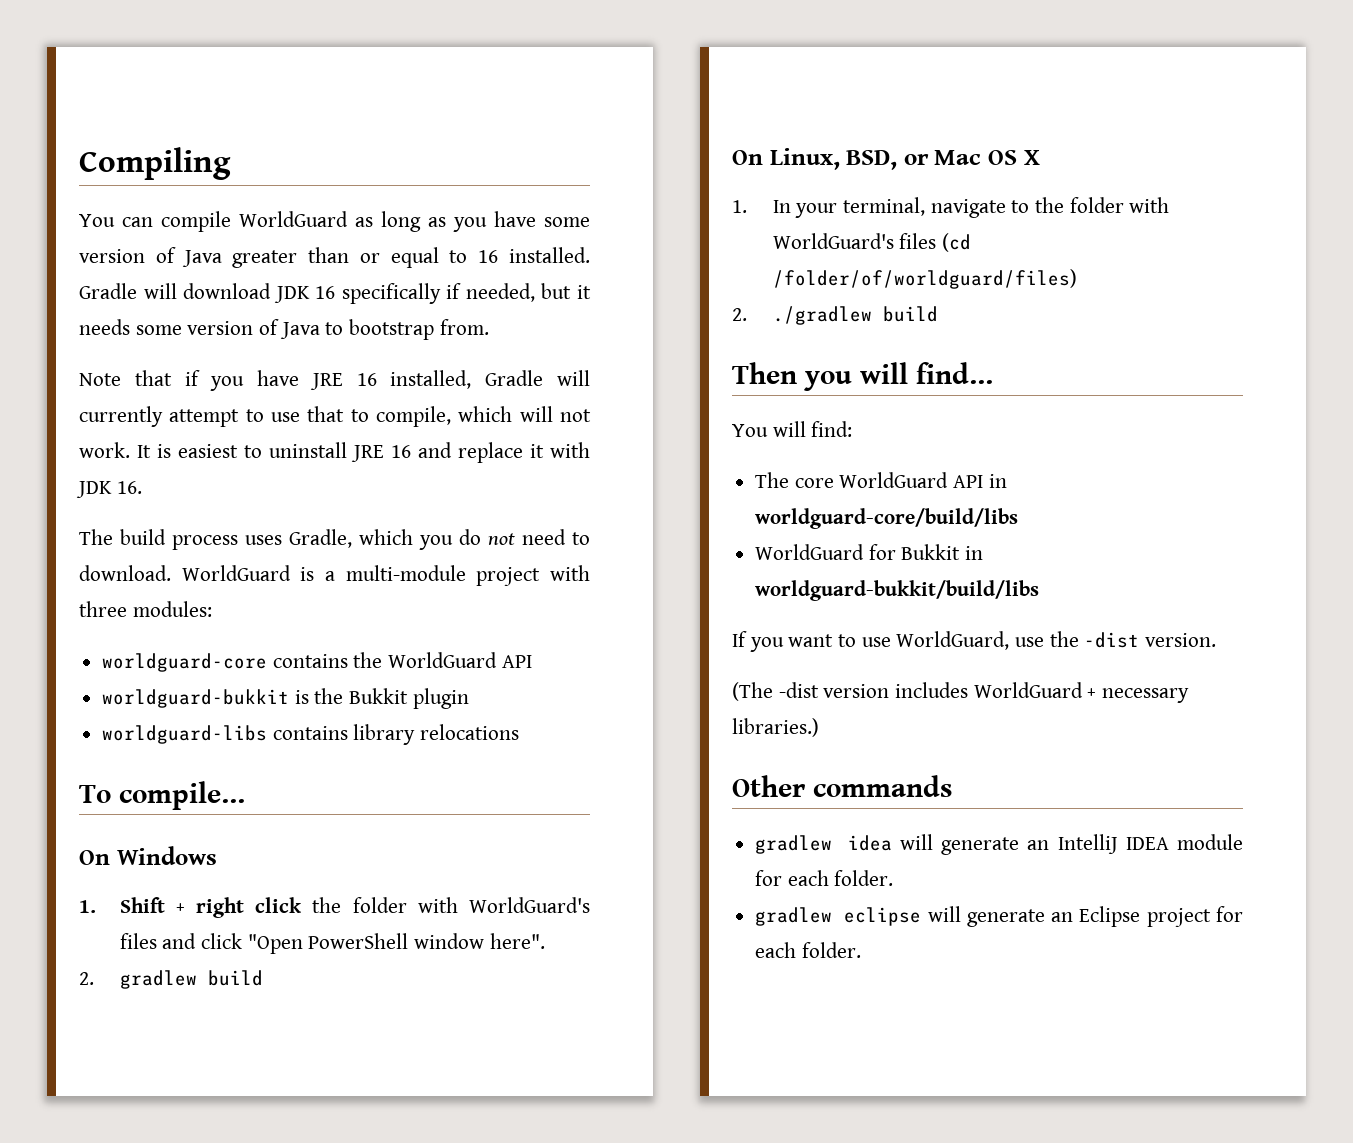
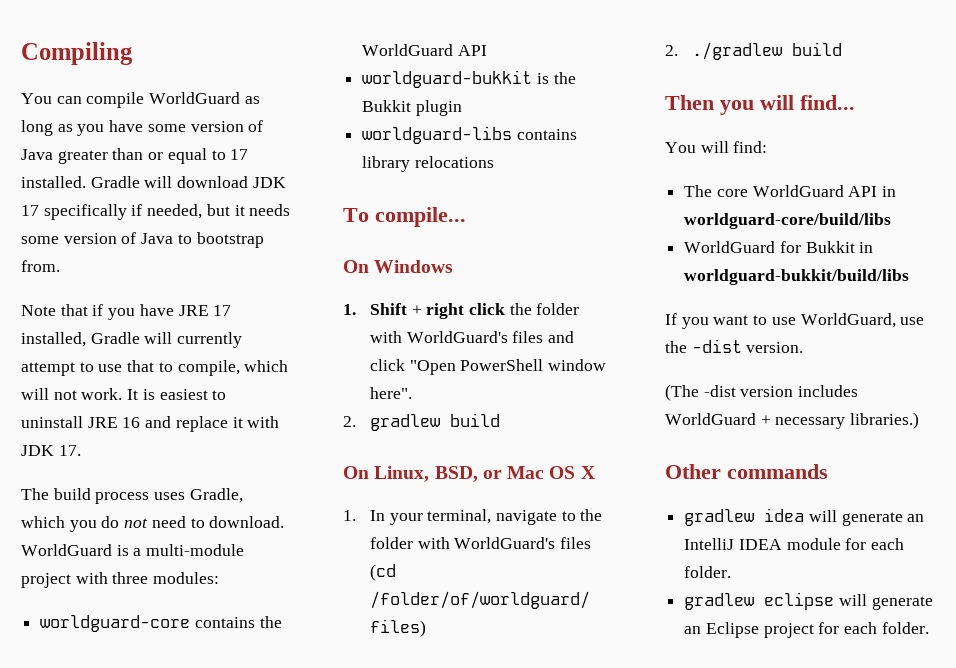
[478,250,499,263] 16 -> [230,149,249,160] 17
[315,286,336,299] 16 -> [21,205,39,216] 17
[356,373,377,386] 16 -> [213,305,232,316] 17
[116,481,142,494] 16. -> [58,445,81,456] 17.

